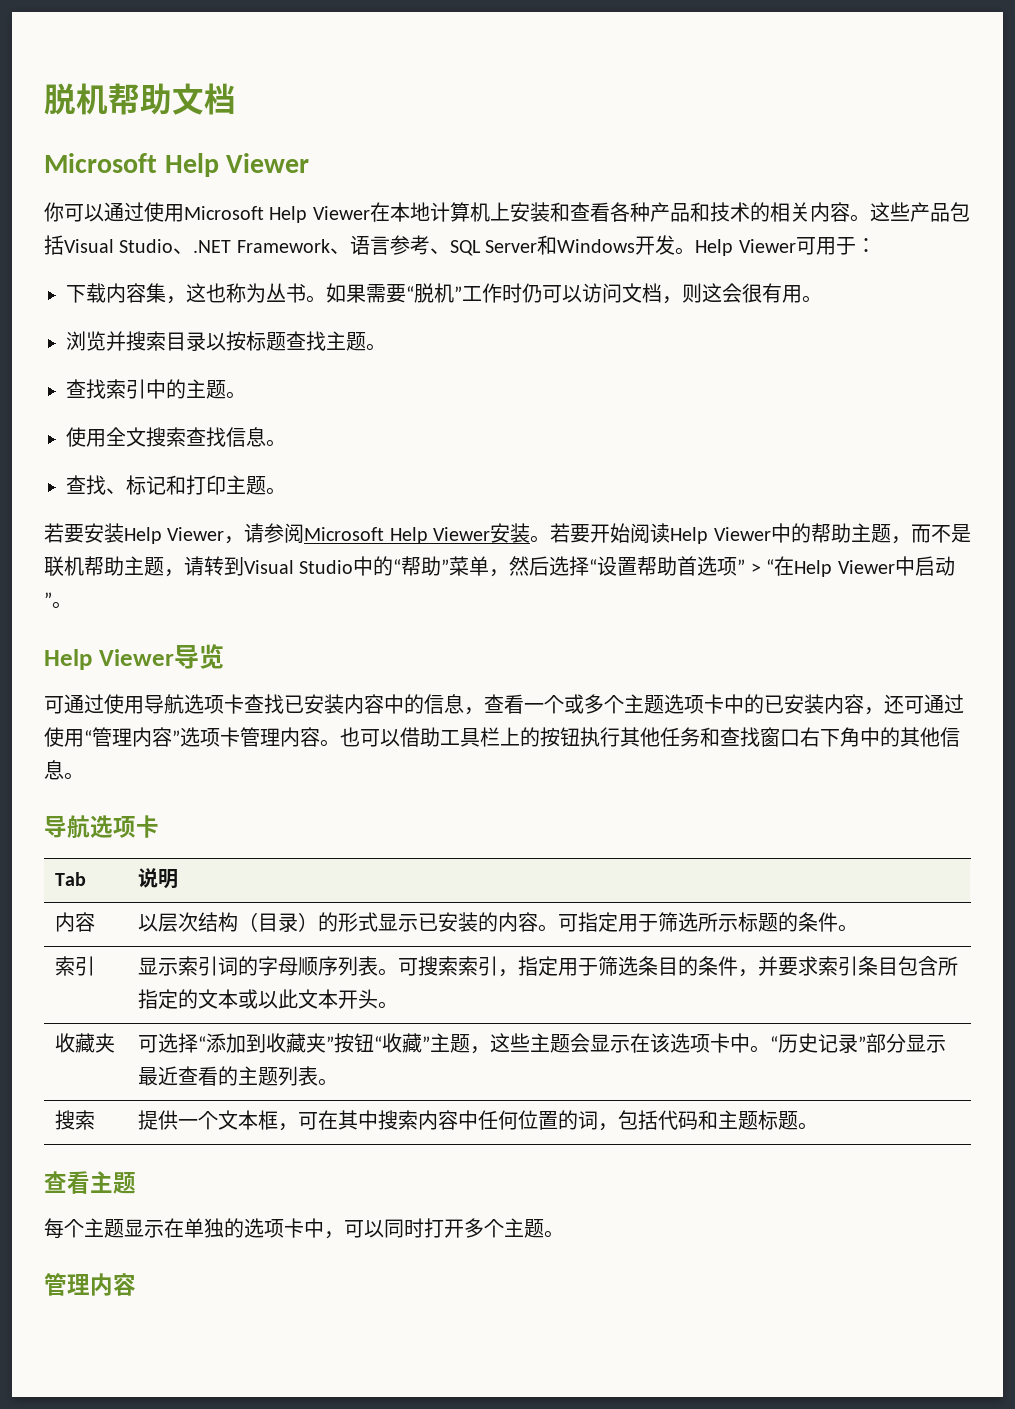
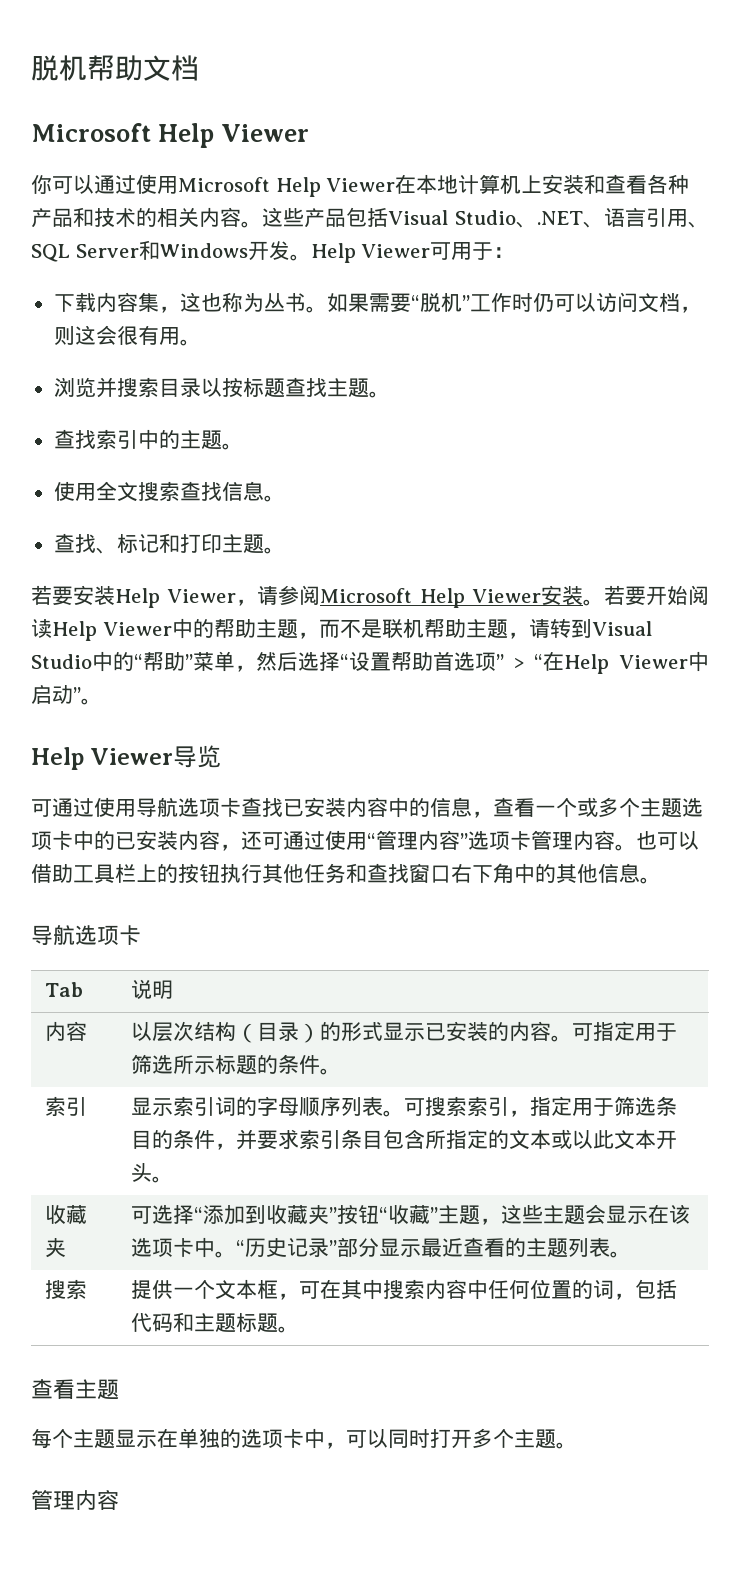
[236,235,430,255] Framework、语言参考 -> [583,207,688,228] 、语言引用

